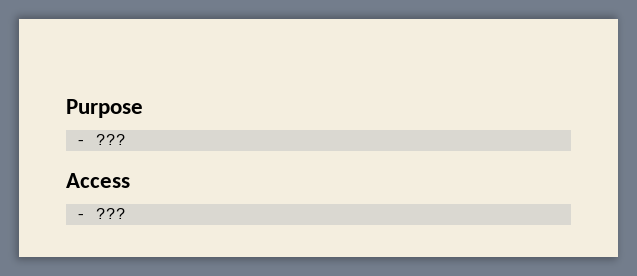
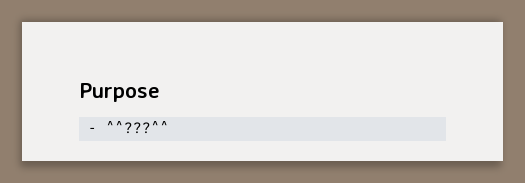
[95,134,126,145] [66,173,130,188] [75,208,126,219] ??? // Access // - ??? -> [106,121,170,134] ^^???^^

